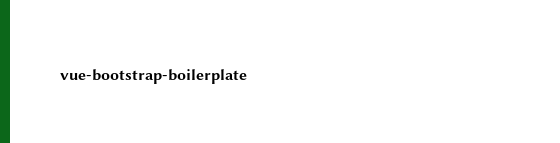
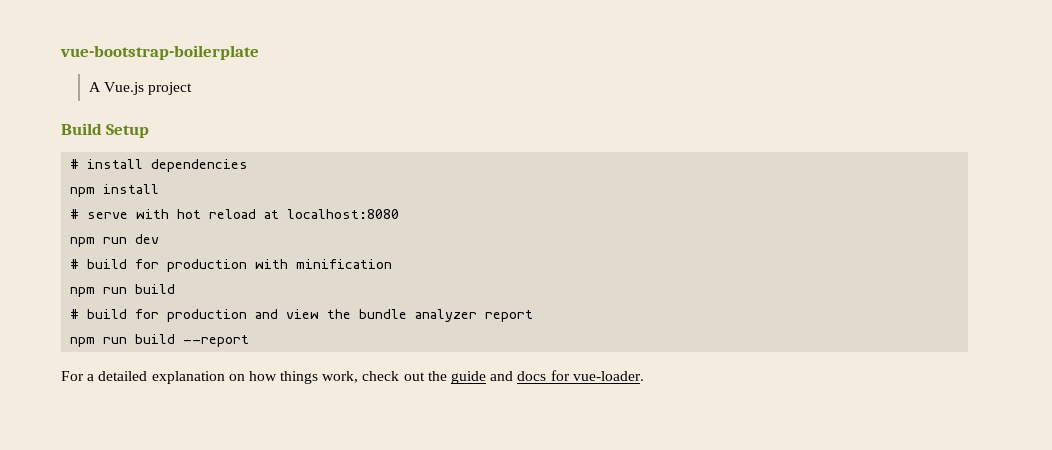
(247, 76) none -> [88,82,192,95] [61,123,150,138] [70,159,249,172] [70,184,160,197] [70,209,400,219] [70,234,160,247] [70,259,393,272] [70,284,176,297] [70,309,534,322] [70,334,250,347] [61,370,644,384] // A Vue.js project // Build Setup // # install dependencies // npm install // # serve with hot reload at localhost:8080 // npm run dev // # build for production with minification // npm run build // # build for production and view the bundle analyzer report // npm run build --report // For a detailed explanation on how things work, check out the guide and docs for vue-loader.

